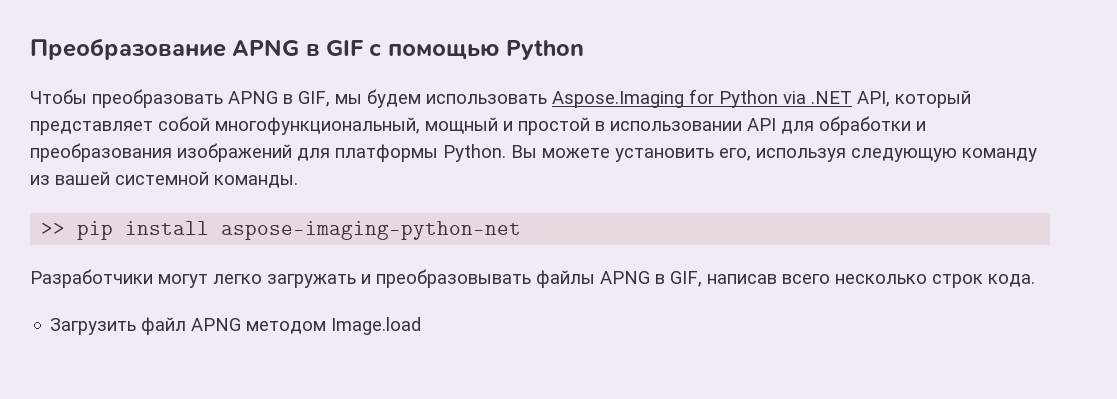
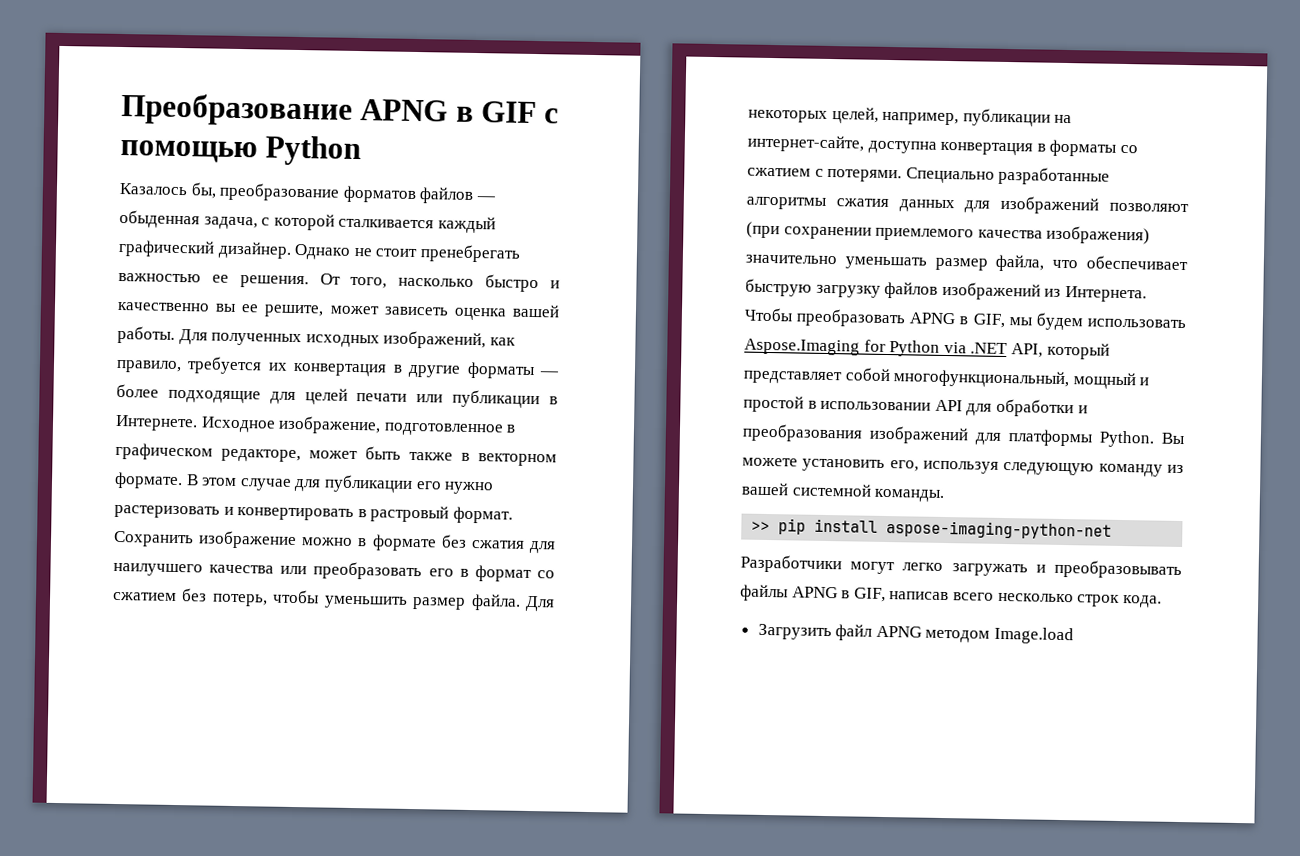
(585, 50) none -> [119,182,496,204] [119,209,496,234] [118,239,521,263] [118,272,560,293] [117,301,560,321] [117,325,516,350] [116,356,559,380] [116,383,558,409] [115,414,517,437] [115,442,557,467] [114,471,495,495] [114,504,513,524] [113,530,556,554] [113,561,556,583] [113,588,555,612] [748,107,1073,127] [747,134,1138,157] [747,166,1111,186] [746,195,1189,215] [746,221,1151,245] [745,254,1188,272] [745,278,1147,303] Казалось бы, преобразование форматов файлов — обыденная задача, с которой сталкивается каждый графический дизайнер. Однако не стоит пренебрегать важностью ее решения. От того, насколько быстро и качественно вы ее решите, может зависеть оценка вашей работы. Для полученных исходных изображений, как правило, требуется их конвертация в другие форматы — более подходящие для целей печати или публикации в Интернете. Исходное изображение, подготовленное в графическом редакторе, может быть также в векторном формате. В этом случае для публикации его нужно растеризовать и конвертировать в растровый формат. Сохранить изображение можно в формате без сжатия для наилучшего качества или преобразовать его в формат со сжатием без потерь, чтобы уменьшить размер файла. Для некоторых целей, например, публикации на интернет-сайте, доступна конвертация в форматы со сжатием с потерями. Специально разработанные алгоритмы сжатия данных для изображений позволяют (при сохранении приемлемого качества изображения) значительно уменьшать размер файла, что обеспечивает быструю загрузку файлов изображений из Интернета.

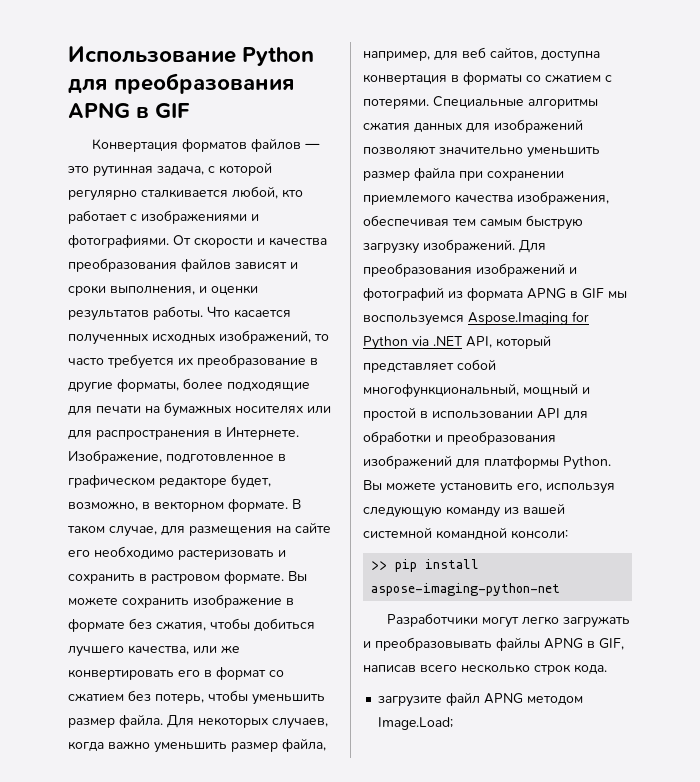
[121,93,560,127] [120,135,362,167] [119,182,341,202] Преобразование APNG в GIF с помощью Python // Казалось бы, преобразование -> [68,46,314,66] [68,73,295,94] [68,102,190,118] [91,139,178,152] Использование Python для преобразования APNG в GIF // Конвертация
[119,209,200,229] обыденная -> [68,166,153,177] это рутинная
[338,216,496,234] [118,239,521,263] [118,272,560,293] [117,301,560,321] [117,325,208,345] сталкивается каждый графический дизайнер. Однако не стоит пренебрегать важностью ее решения. От того, насколько быстро и качественно вы ее решите, может зависеть оценка вашей работы. Для -> [68,186,303,201] [68,210,259,224] [68,234,327,248] [68,258,298,272] [68,285,258,296] [68,306,291,321] регулярно сталкивается любой, кто работает с изображениями и фотографиями. От скорости и качества преобразования файлов зависят и сроки выполнения, и оценки результатов работы. Что касается
[489,337,516,346] [116,359,182,374] как правило, -> [314,334,329,341] [68,358,104,365] то часто
[293,362,388,377] конвертация -> [197,354,306,368] преобразование
[466,361,559,380] форматы — -> [117,378,179,392] форматы,
[304,388,558,409] [115,414,517,437] [115,442,557,467] [114,471,495,495] [114,504,513,524] [113,530,556,554] [113,561,423,581] целей печати или публикации в Интернете. Исходное изображение, подготовленное в графическом редакторе, может быть также в векторном формате. В этом случае для публикации его нужно растеризовать и конвертировать в растровый формат. Сохранить изображение можно в формате без сжатия для наилучшего качества или преобразовать -> [96,402,331,417] [68,426,299,440] [68,450,286,464] [68,474,271,489] [68,498,301,512] [67,522,331,537] [68,546,286,560] [68,570,307,584] [68,594,294,608] [68,618,315,632] [67,645,240,657] [68,669,174,680] печати на бумажных носителях или для распространения в Интернете. Изображение, подготовленное в графическом редакторе будет, возможно, в векторном формате. В таком случае, для размещения на сайте его необходимо растеризовать и сохранить в растровом формате. Вы можете сохранить изображение в формате без сжатия, чтобы добиться лучшего качества, или же конвертировать
[831,107,1073,127] [747,134,864,153] целей, например, публикации на интернет-сайте, -> [272,718,328,729] [68,738,326,753] [363,47,537,61] случаев, когда важно уменьшить размер файла, например, для веб сайтов,
[905,166,1111,186] Специально разработанные -> [433,96,524,108] Специальные
[746,221,1151,245] [745,254,1188,272] [745,278,1147,303] [744,307,1186,331] (при сохранении приемлемого качества изображения) значительно уменьшать размер файла, что обеспечивает быструю загрузку файлов изображений из Интернета. Чтобы преобразовать APNG в GIF, мы будем использовать -> [439,147,600,158] [363,167,564,181] [363,191,609,205] [363,215,583,230] [363,239,546,254] [363,263,577,277] [363,287,627,301] [363,315,464,326] значительно уменьшить размер файла при сохранении приемлемого качества изображения, обеспечивая тем самым быструю загрузку изображений. Для преобразования изображений и фотографий из формата APNG в GIF мы воспользуемся
[874,488,945,503] команды. -> [436,527,568,540] командной консоли:
[757,623,832,641] Загрузить -> [378,696,443,707] загрузите
[994,626,1075,645] Image.load -> [378,717,454,730] Image.Load;

